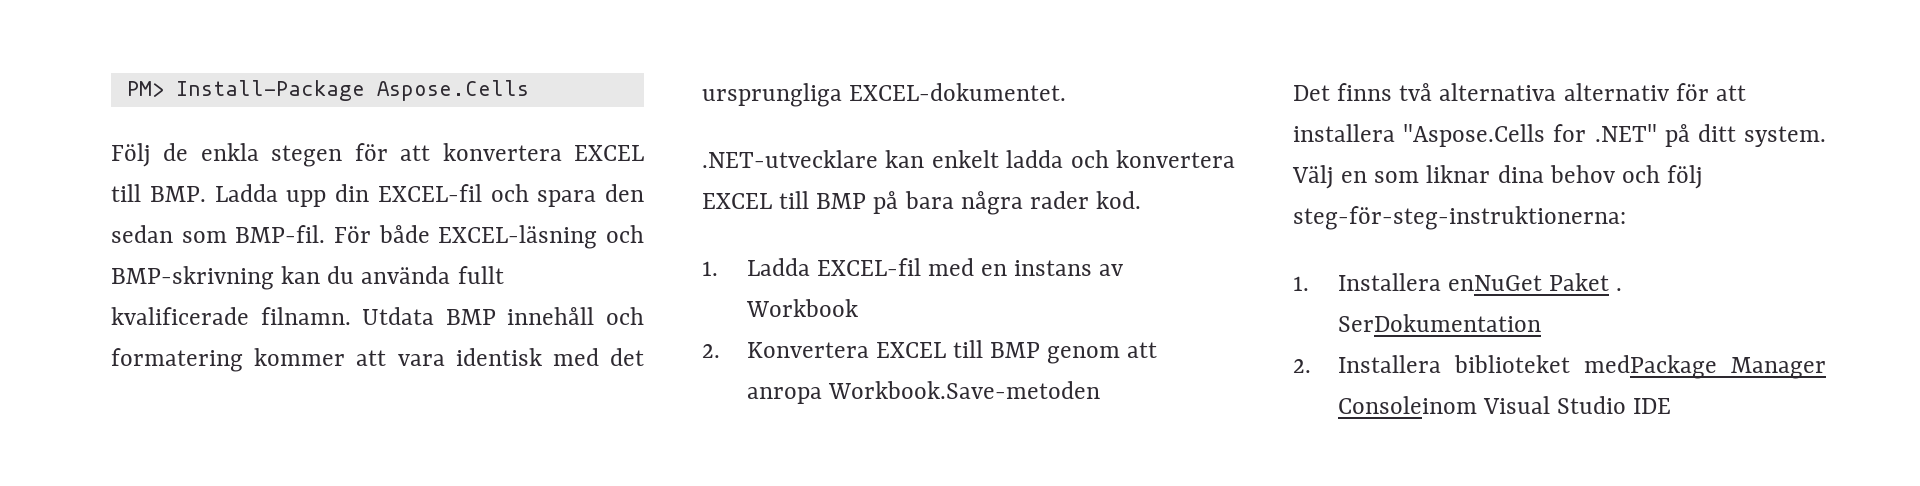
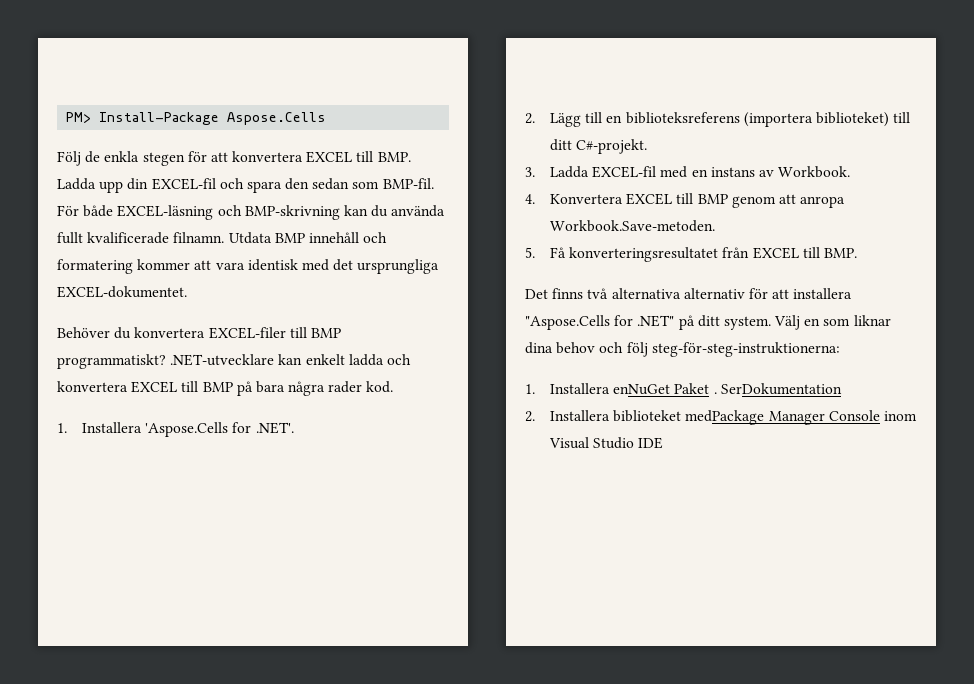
(1067, 92) none -> [57,327,341,339] [57,354,166,369] Behöver du konvertera EXCEL-filer till BMP programmatiskt?
(718, 268) none -> [81,422,294,437] [525,112,911,127] [549,139,648,154] [525,167,535,177] Installera 'Aspose.Cells for .NET'. // 2. Lägg till en biblioteksreferens (importera biblioteket) till ditt C#-projekt. // 3.
[745,299,858,317] [702,344,720,358] Workbook // 2. -> [778,166,851,178] [525,194,535,204] Workbook. // 4.
[827,381,1100,399] Workbook.Save-metoden -> [549,220,715,232] [525,247,857,262] Workbook.Save-metoden. // 5. Få konverteringsresultatet från EXCEL till BMP.
[1337,396,1477,414] Consoleinom -> [828,410,917,421] Console inom

